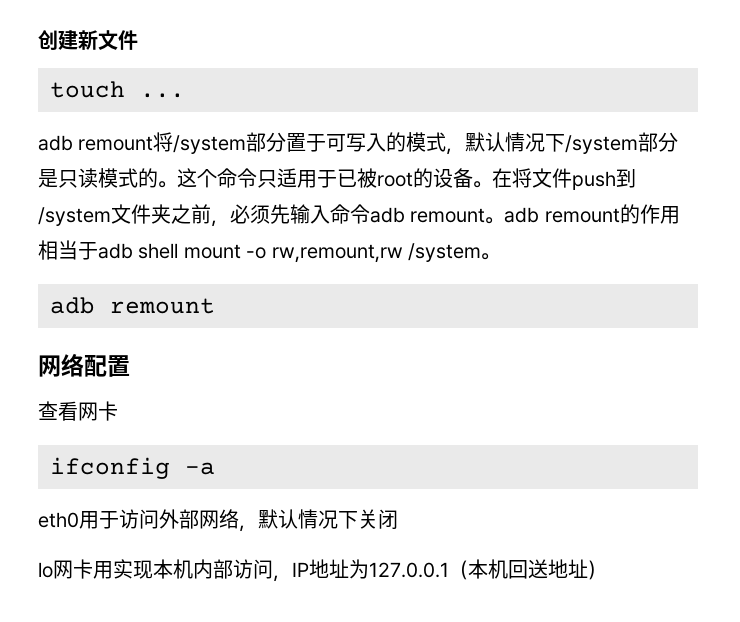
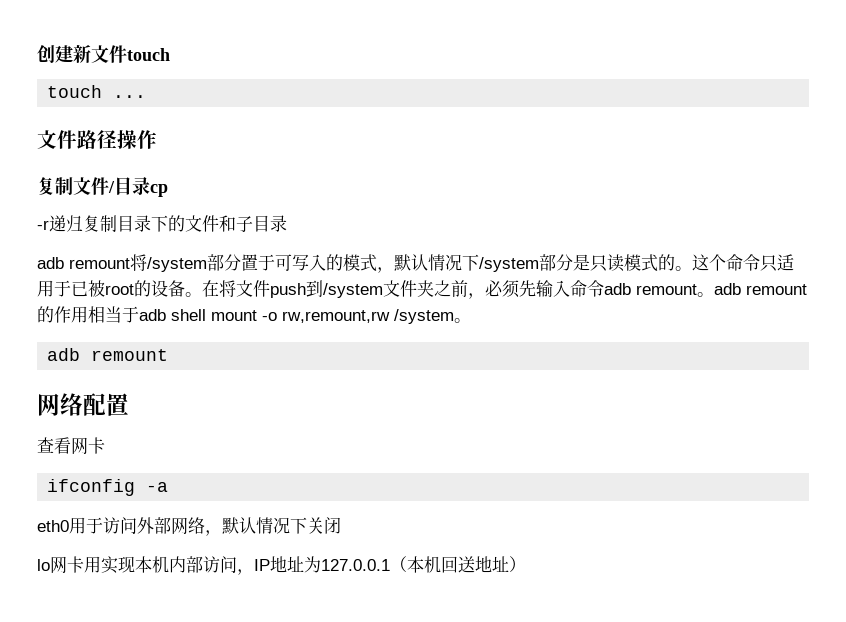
(138, 40) none -> [127,48,170,61] touch
(185, 95) none -> [37,130,157,149] [37,177,168,197] [37,215,287,232] // 文件路径操作 // 复制文件/目录cp // -r递归复制目录下的文件和子目录

